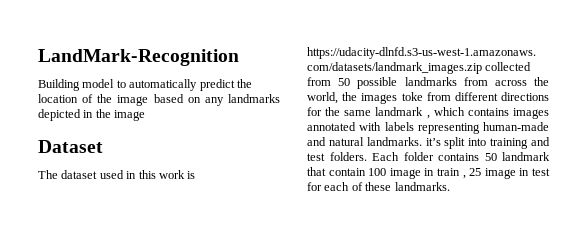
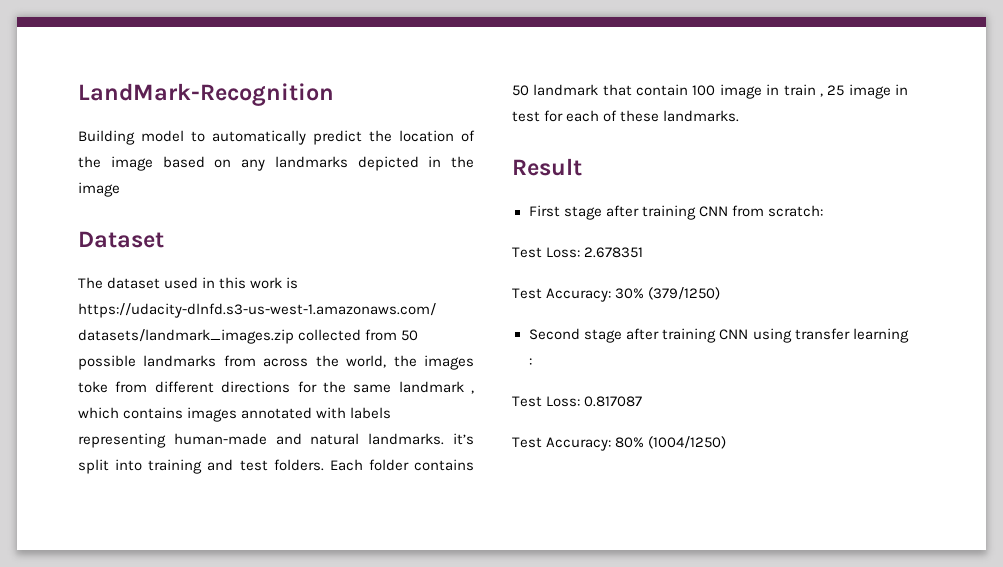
(450, 186) none -> [512,158,582,176] [528,205,823,220] [512,247,644,258] [512,287,721,302] [528,328,909,343] [528,358,532,365] [512,396,643,407] [512,436,727,451] // Result // First stage after training CNN from scratch: // Test Loss: 2.678351 // Test Accuracy: 30% (379/1250) // Second stage after training CNN using transfer learning : // Test Loss: 0.817087 // Test Accuracy: 80% (1004/1250)

